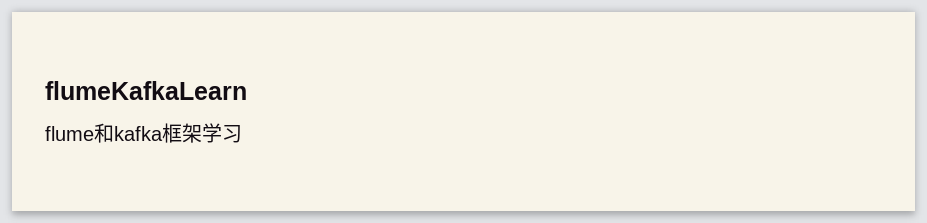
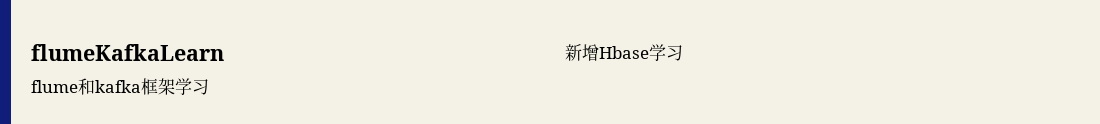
(242, 134) none -> [565,44,683,61] // 新增Hbase学习

